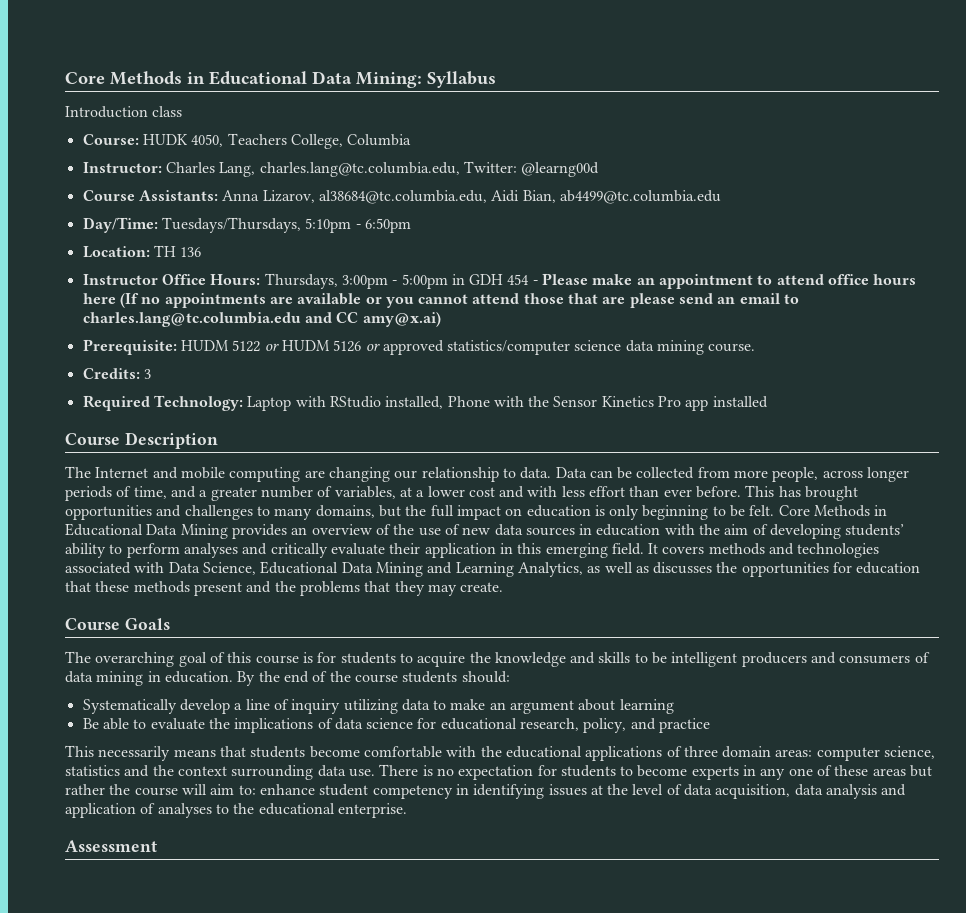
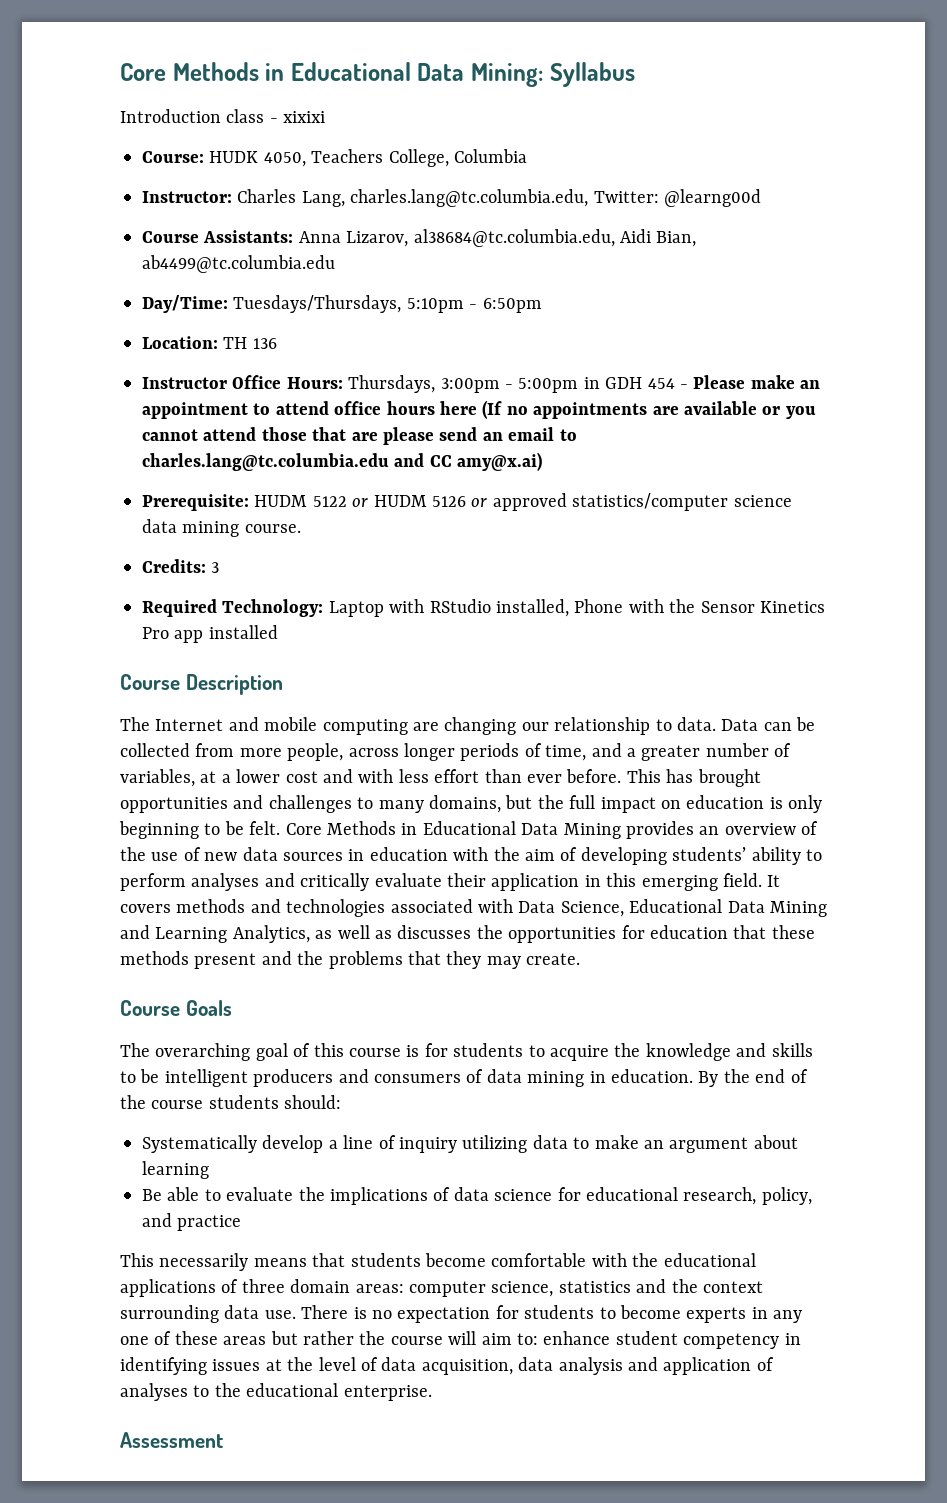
(183, 111) none -> [269,111,326,123] - xixixi

